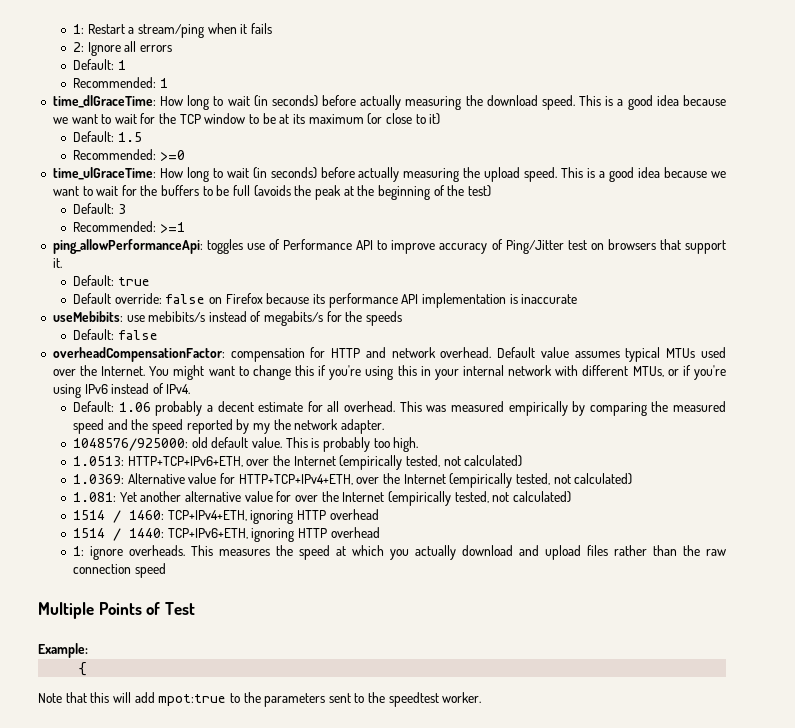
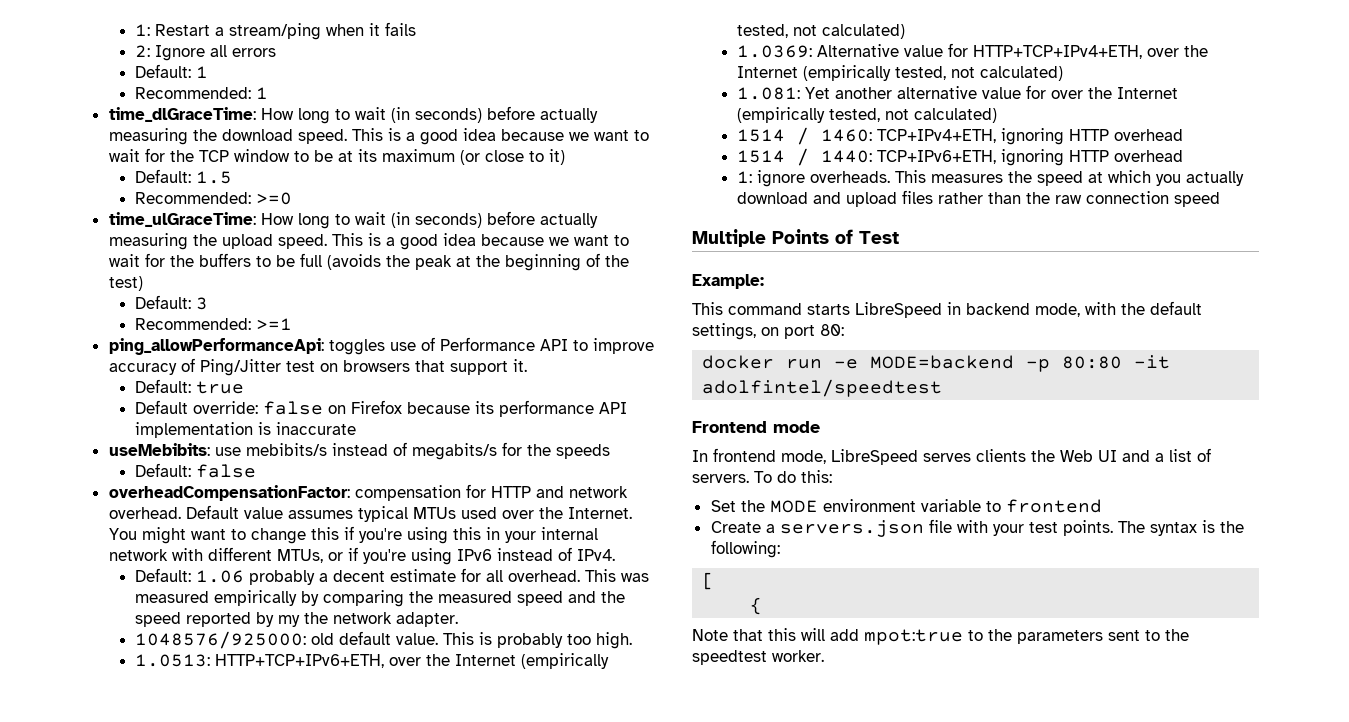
(88, 650) none -> [692,301,1202,318] [692,323,844,340] [702,355,1171,372] [702,379,943,397] [692,421,820,433] [692,448,1211,465] [692,470,832,483] [710,499,1102,513] [710,519,1244,537] [710,540,780,558] [702,572,715,590] // This command starts LibreSpeed in backend mode, with the default settings, on port 80: // docker run -e MODE=backend -p 80:80 -it adolfintel/speedtest // Frontend mode // In frontend mode, LibreSpeed serves clients the Web UI and a list of servers. To do this: // Set the MODE environment variable to frontend // Create a servers.json file with your test points. The syntax is the following: // [

